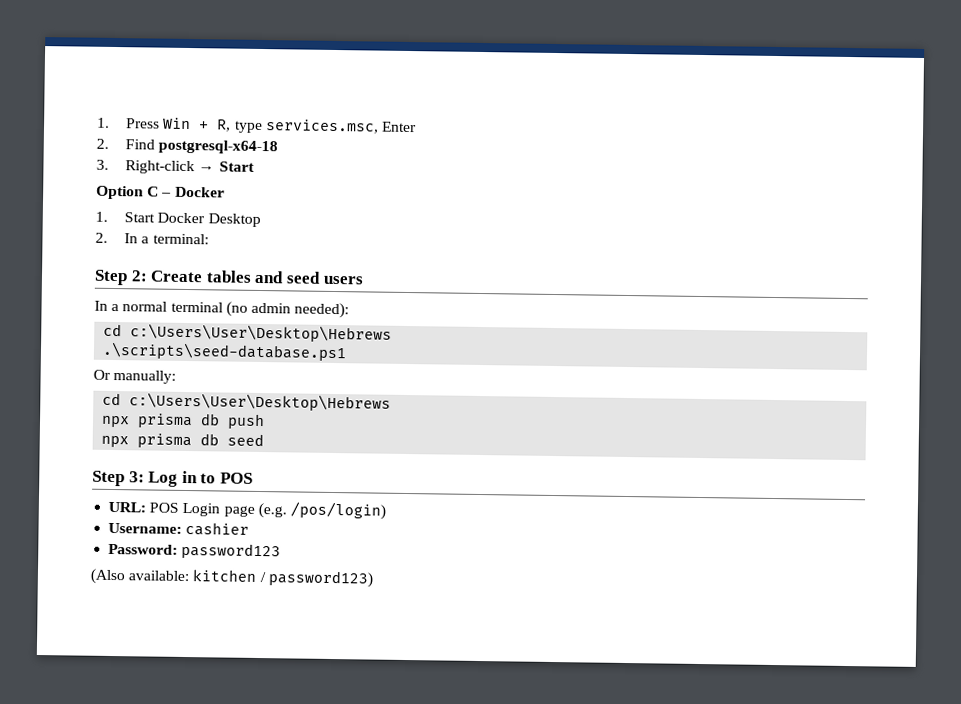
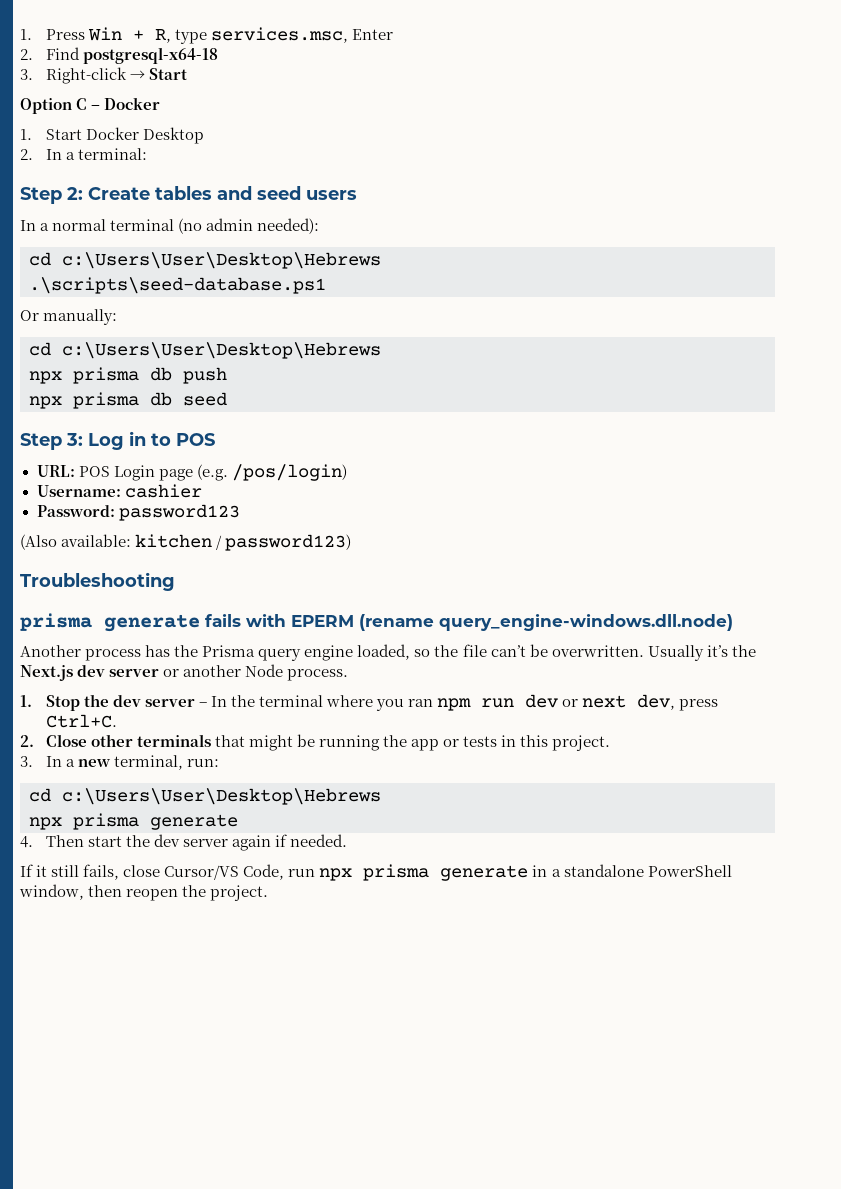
(374, 579) none -> [20,572,175,591] [20,613,733,632] [20,644,756,661] [20,664,349,681] [20,694,719,711] [45,714,117,728] [20,734,611,751] [20,755,219,770] [29,788,381,805] [29,813,238,830] [20,834,348,851] [20,864,732,881] [19,884,269,901] // Troubleshooting // prisma generate fails with EPERM (rename query_engine-windows.dll.node) // Another process has the Prisma query engine loaded, so the file can’t be overwritten. Usually it’s the Next.js dev server or another Node process. // 1. Stop the dev server – In the terminal where you ran npm run dev or next dev, press Ctrl+C. // 2. Close other terminals that might be running the app or tests in this project. // 3. In a new terminal, run: // cd c:\Users\User\Desktop\Hebrews // npx prisma generate // 4. Then start the dev server again if needed. // If it still fails, close Cursor/VS Code, run npx prisma generate in a standalone PowerShell window, then reopen the project.

